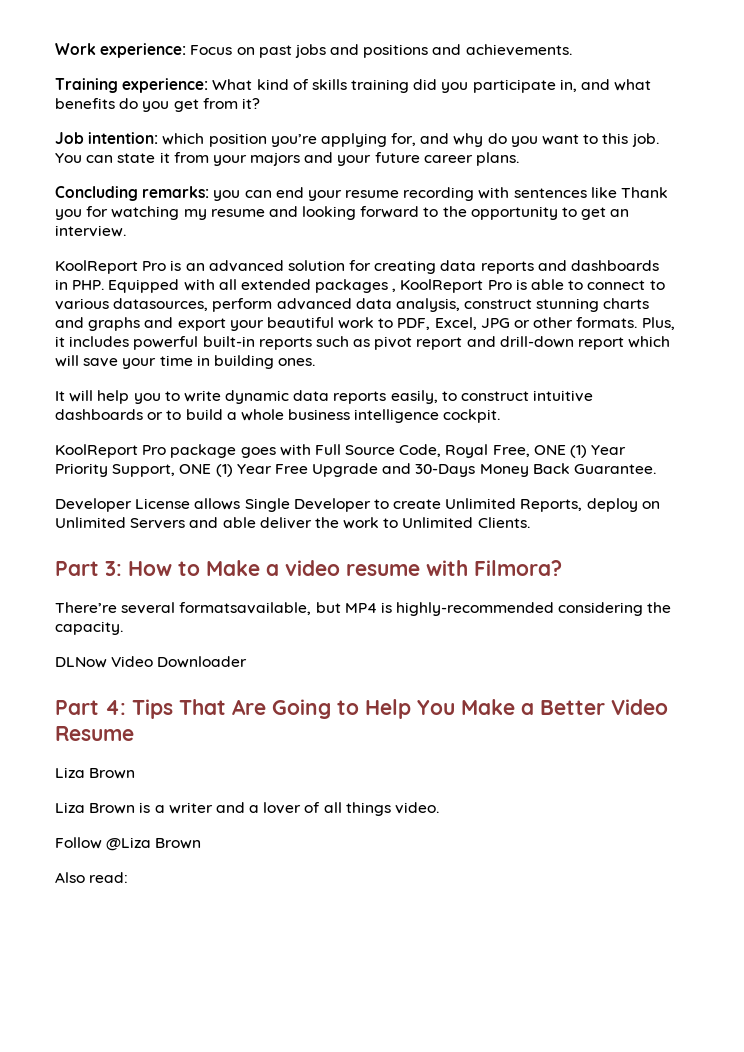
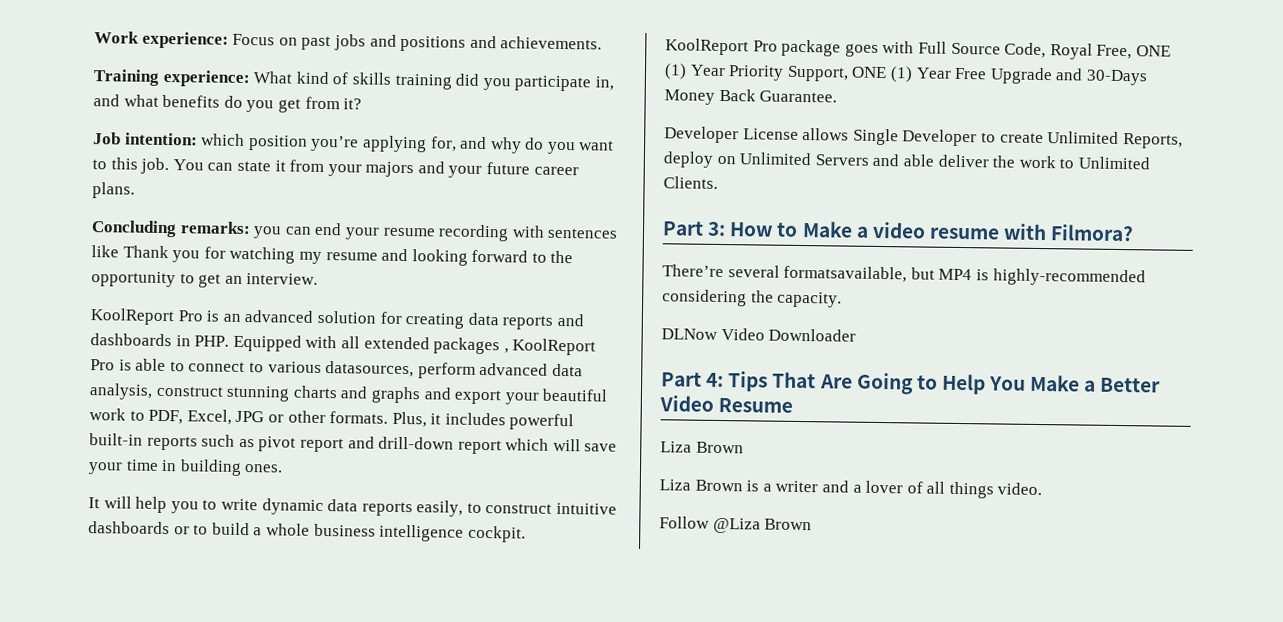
[55,872,129,883] // Also read: -> (813, 524) none

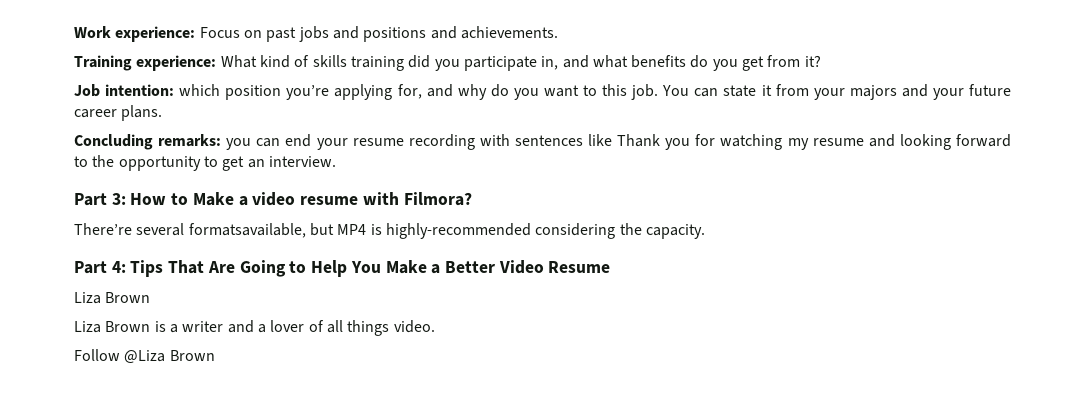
[90,308,584,330] [90,333,597,356] [90,358,583,379] [89,383,609,405] [89,408,575,431] [89,433,618,455] [88,459,284,476] [88,496,618,517] [88,521,526,543] [665,38,1171,60] [664,63,1148,86] [664,88,838,105] [664,126,1183,149] [663,151,1150,170] [663,176,718,189] // KoolReport Pro is an advanced solution for creating data reports and dashboards in PHP. Equipped with all extended packages , KoolReport Pro is able to connect to various datasources, perform advanced data analysis, construct stunning charts and graphs and export your beautiful work to PDF, Excel, JPG or other formats. Plus, it includes powerful built-in reports such as pivot report and drill-down report which will save your time in building ones. // It will help you to write dynamic data reports easily, to construct intuitive dashboards or to build a whole business intelligence cockpit. // KoolReport Pro package goes with Full Source Code, Royal Free, ONE (1) Year Priority Support, ONE (1) Year Free Upgrade and 30-Days Money Back Guarantee. // Developer License allows Single Developer to create Unlimited Reports, deploy on Unlimited Servers and able deliver the work to Unlimited Clients. -> (336, 161) none
[661,327,857,342] // DLNow Video Downloader -> (705, 231) none

